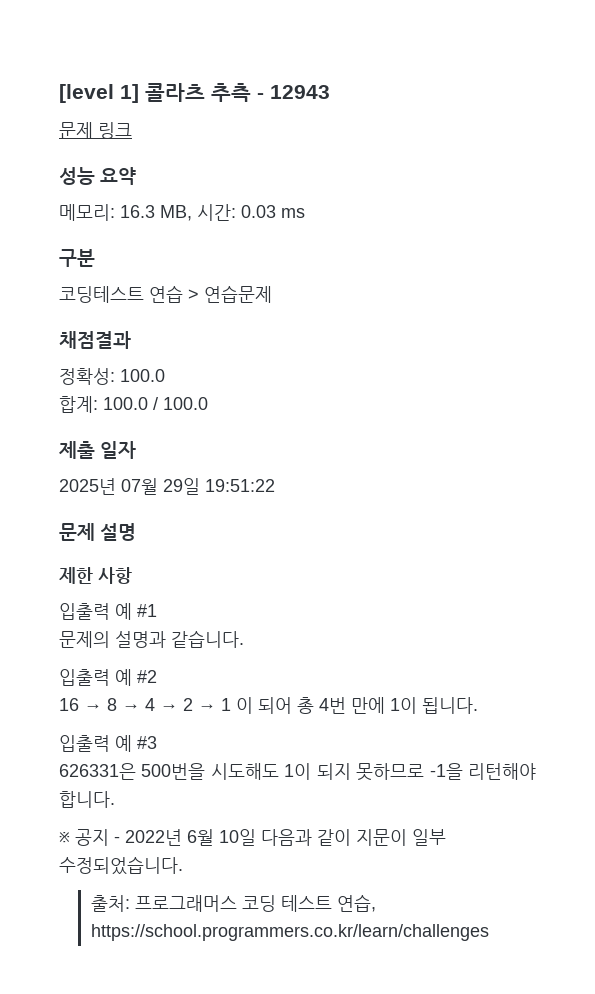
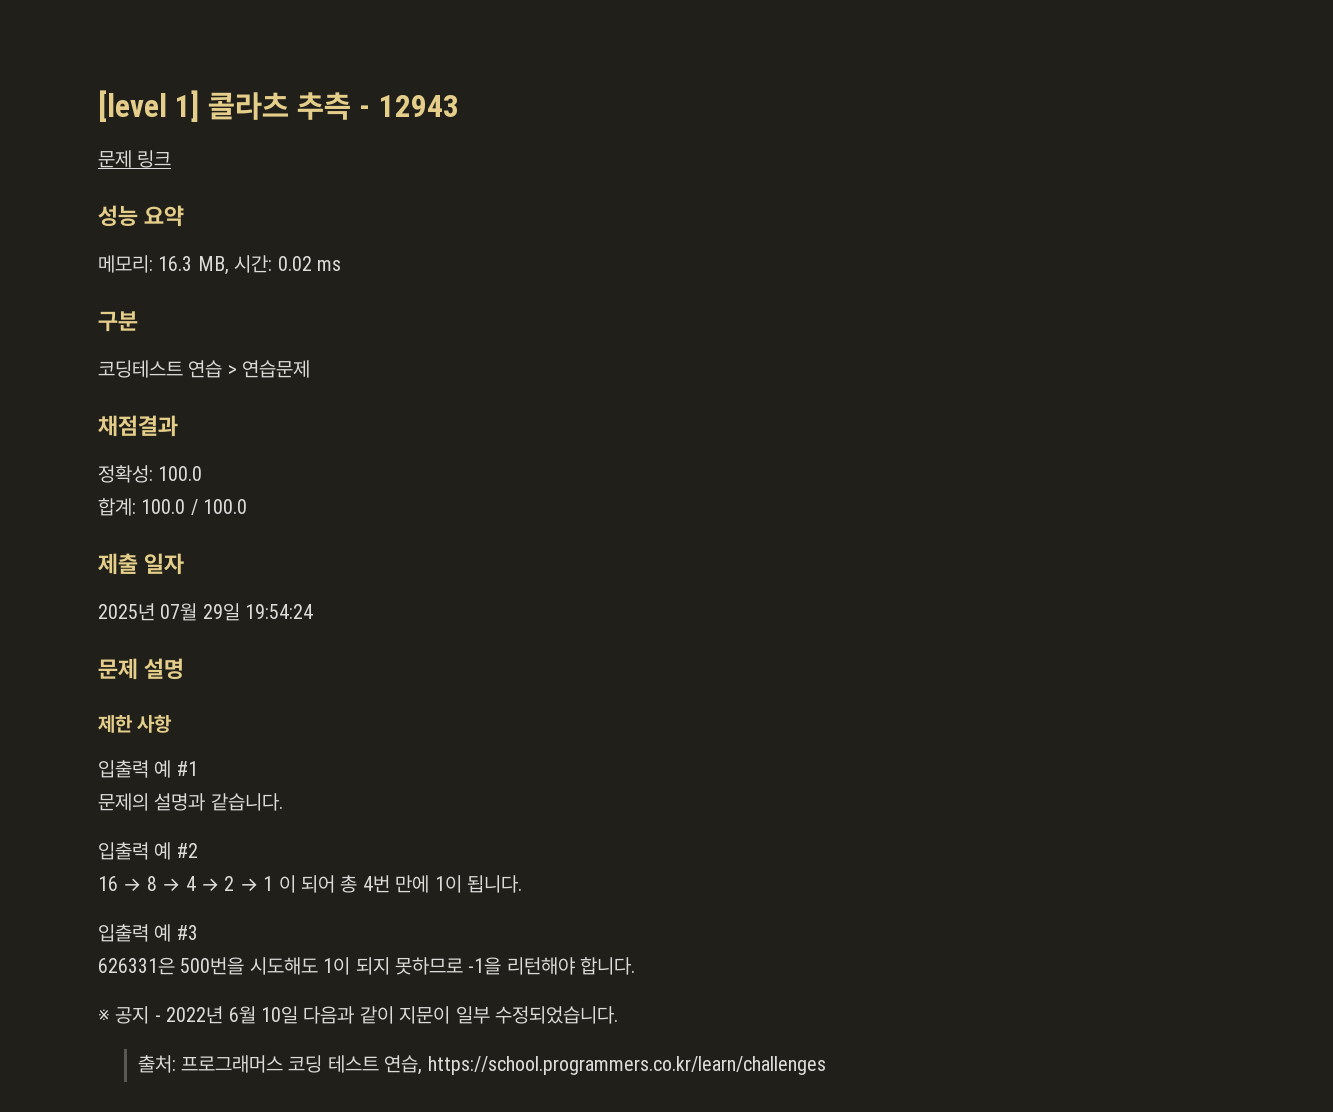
[241,205,276,218] 0.03 -> [277,256,312,271] 0.02
[205,479,275,492] 19:51:22 -> [245,604,314,619] 19:54:24

